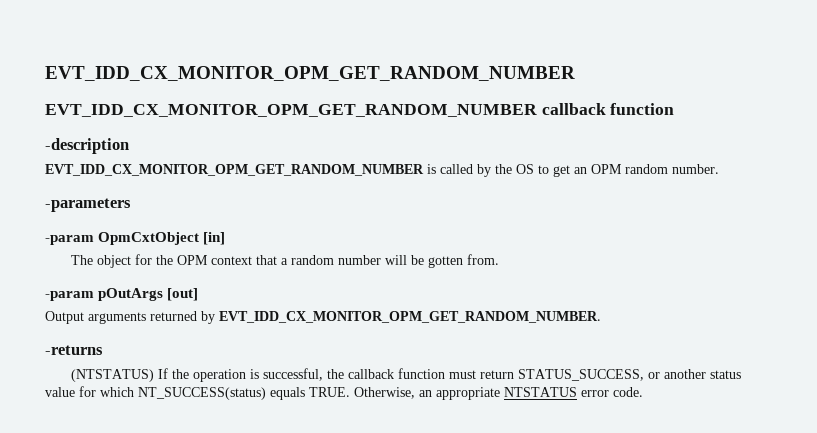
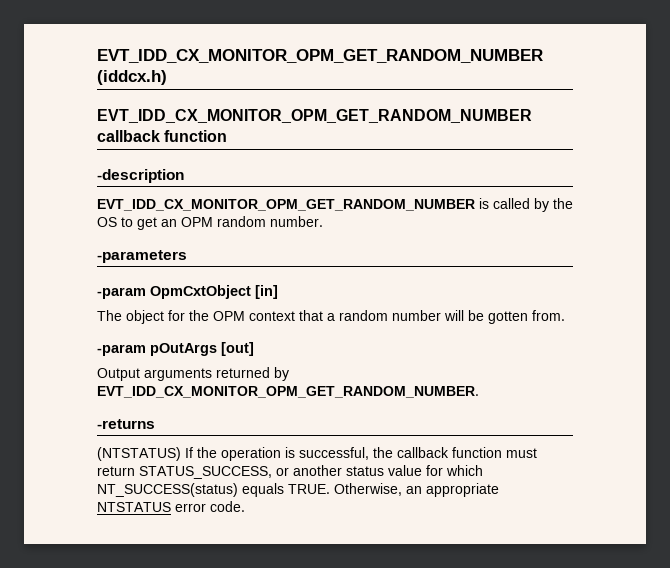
[45,66,575,81] EVT_IDD_CX_MONITOR_OPM_GET_RANDOM_NUMBER -> [97,49,543,63] [97,70,167,85] EVT_IDD_CX_MONITOR_OPM_GET_RANDOM_NUMBER (iddcx.h)

